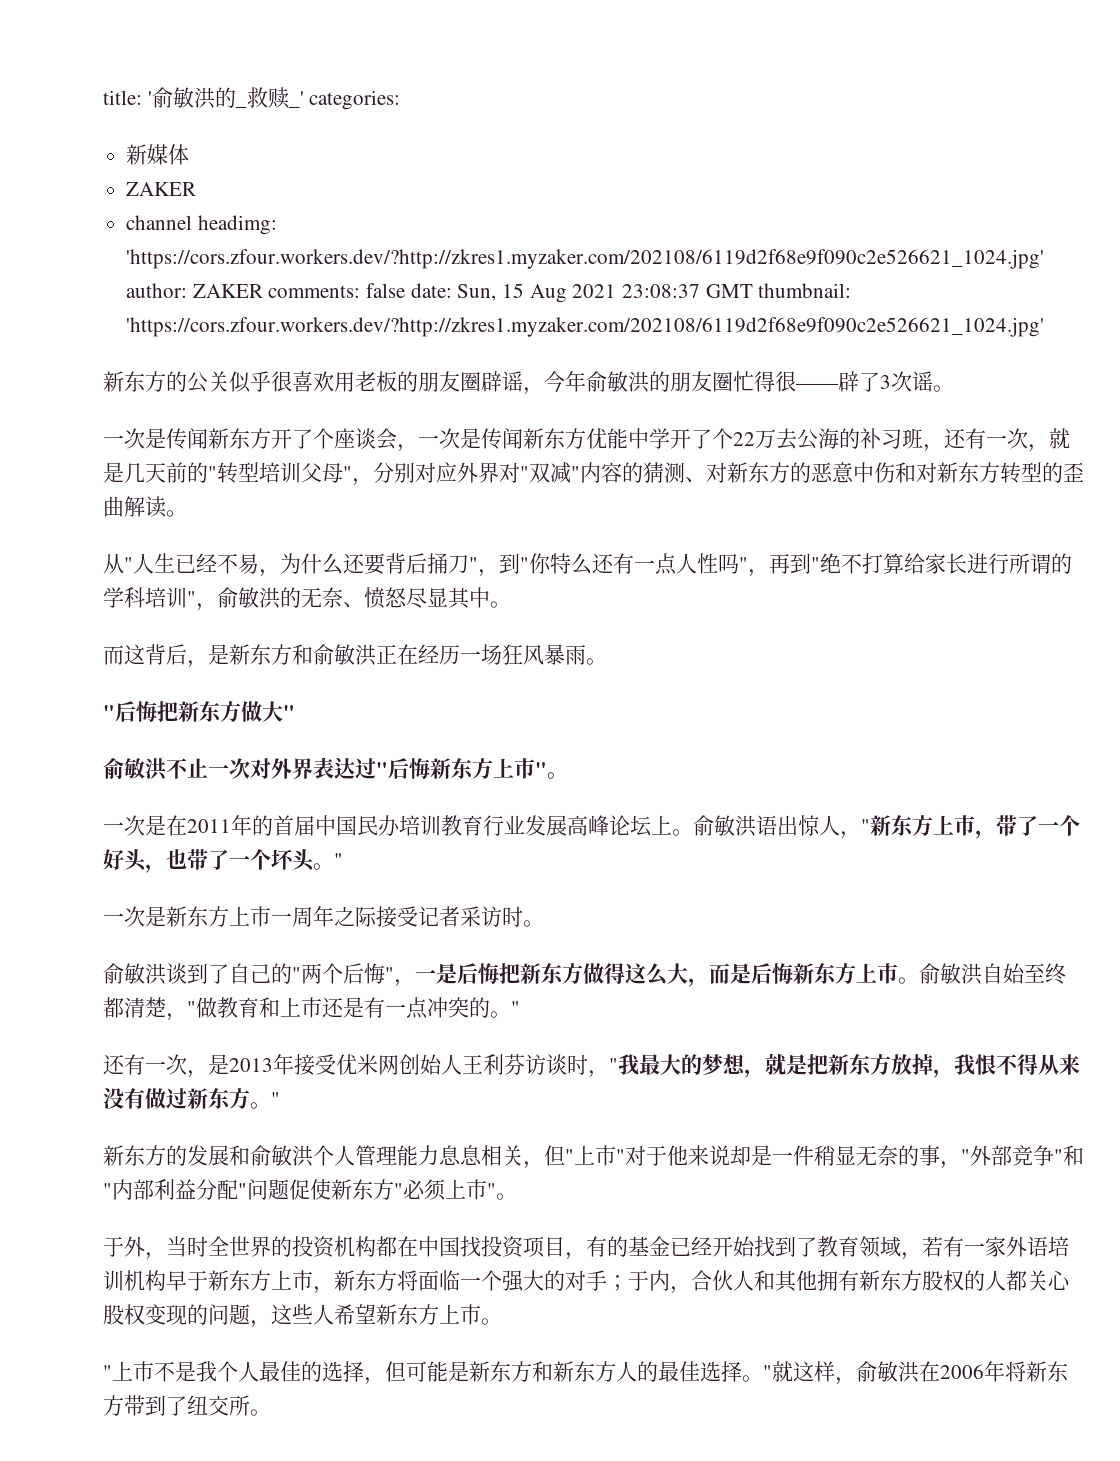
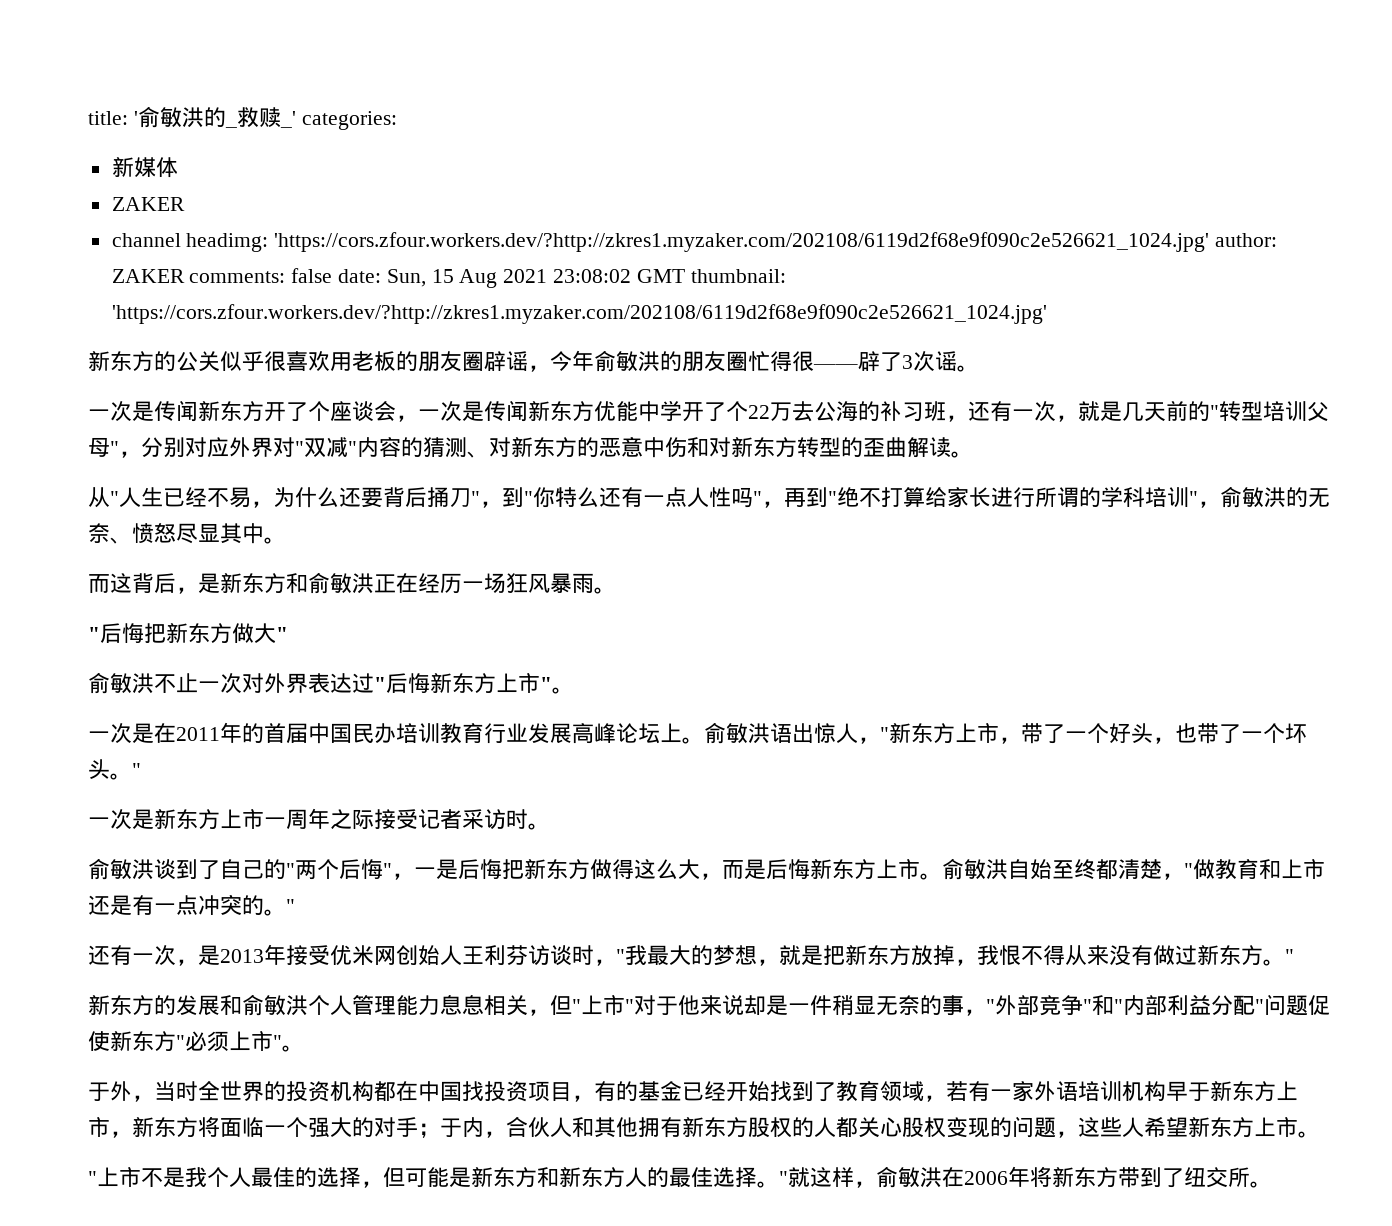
[622,284,701,298] 23:08:37 -> [553,269,632,283] 23:08:02

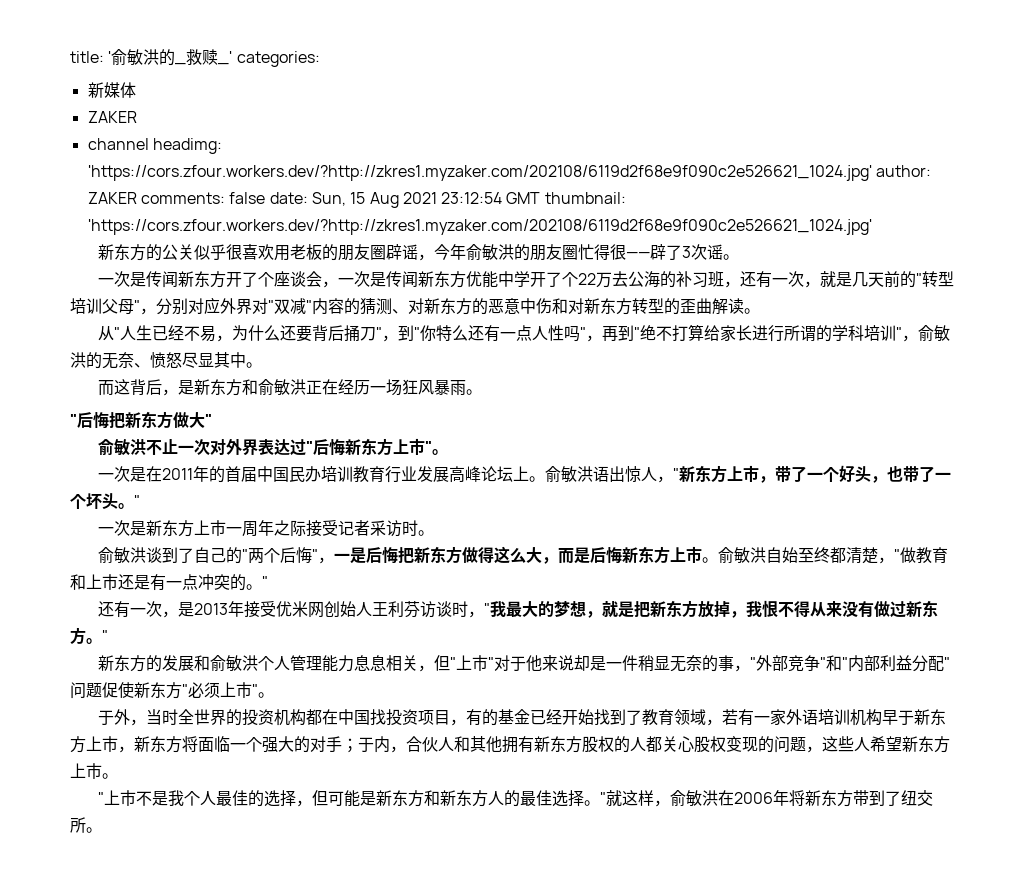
[553,269,632,283] 23:08:02 -> [441,192,503,204] 23:12:54

